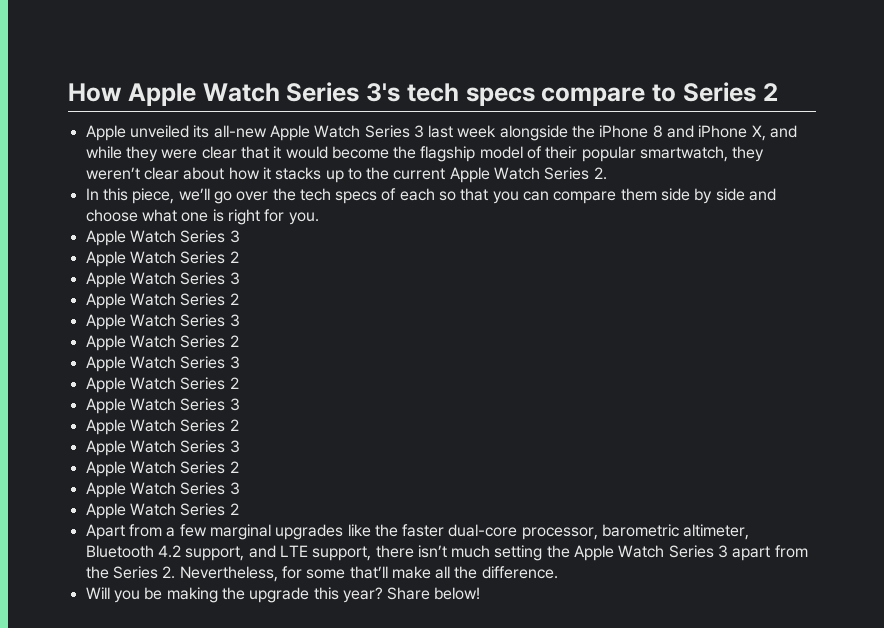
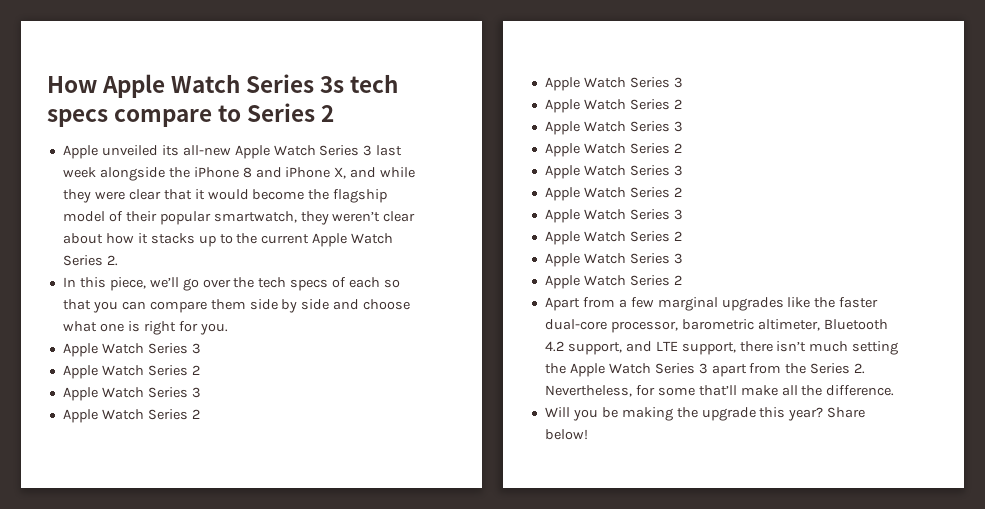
[366,83,400,102] 3's -> [320,76,345,93] 3s

